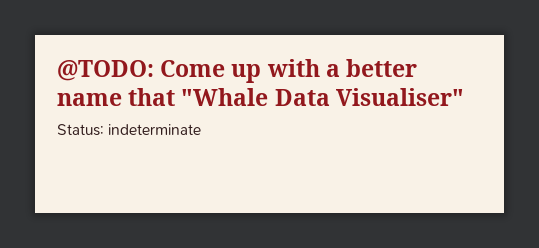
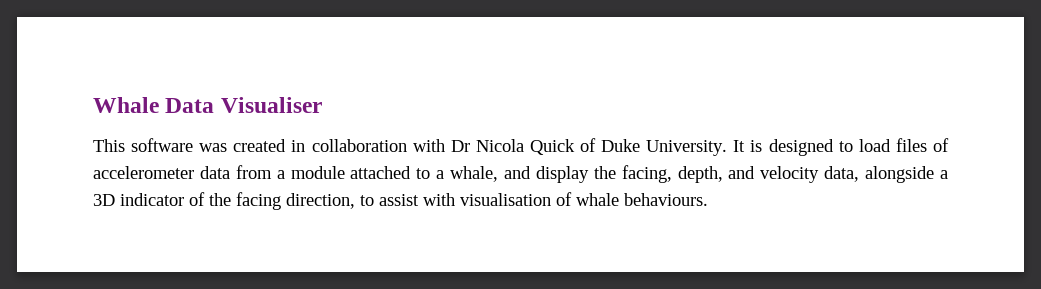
[57,59,418,83] [57,88,464,106] [57,124,202,136] @TODO: Come up with a better name that "Whale Data Visualiser" // Status: indeterminate -> [93,97,322,113] [93,138,949,156] [93,165,949,183] [93,192,708,210] Whale Data Visualiser // This software was created in collaboration with Dr Nicola Quick of Duke University. It is designed to load files of accelerometer data from a module attached to a whale, and display the facing, depth, and velocity data, alongside a 3D indicator of the facing direction, to assist with visualisation of whale behaviours.

